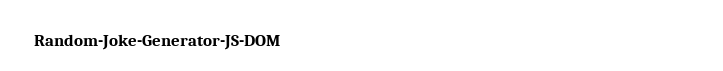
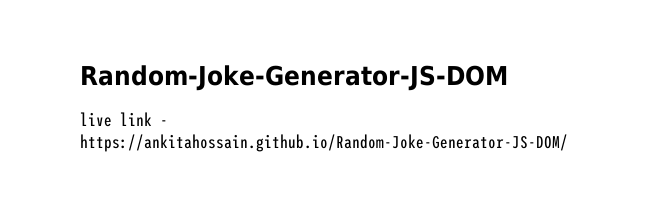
(280, 42) none -> [80,112,168,127] [80,134,568,152] // live link - https://ankitahossain.github.io/Random-Joke-Generator-JS-DOM/

